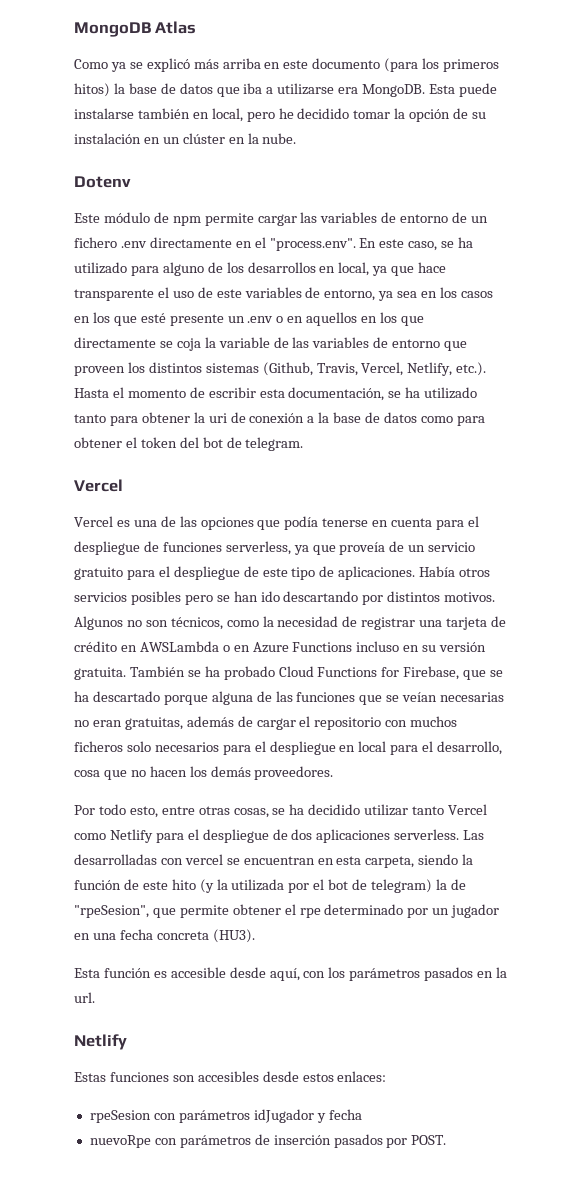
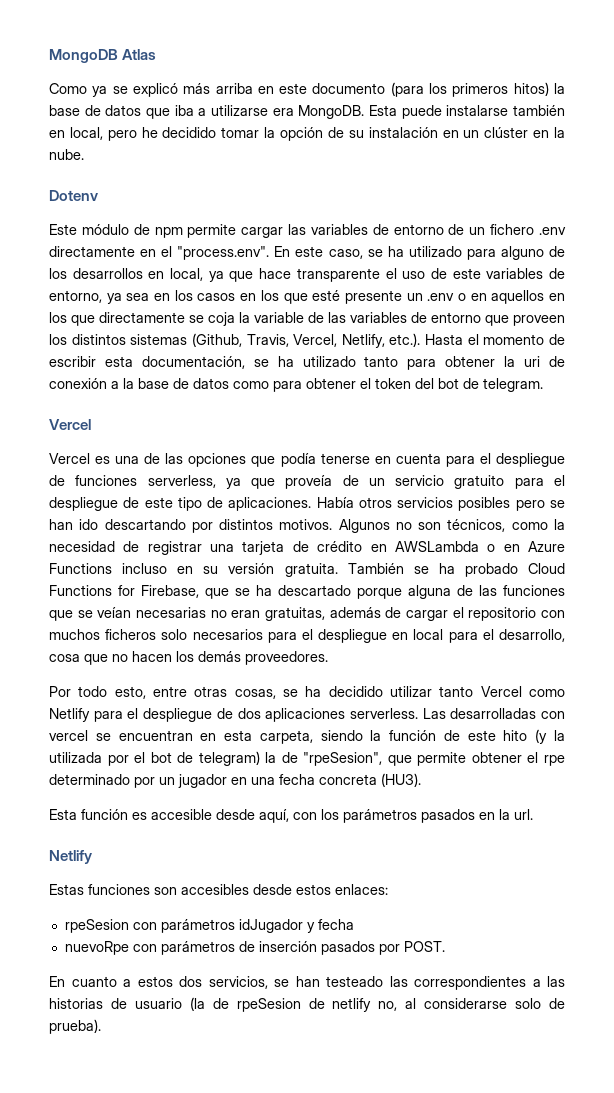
(447, 1140) none -> [49,976,565,990] [49,997,565,1012] [49,1019,101,1034] // En cuanto a estos dos servicios, se han testeado las correspondientes a las historias de usuario (la de rpeSesion de netlify no, al considerarse solo de prueba).

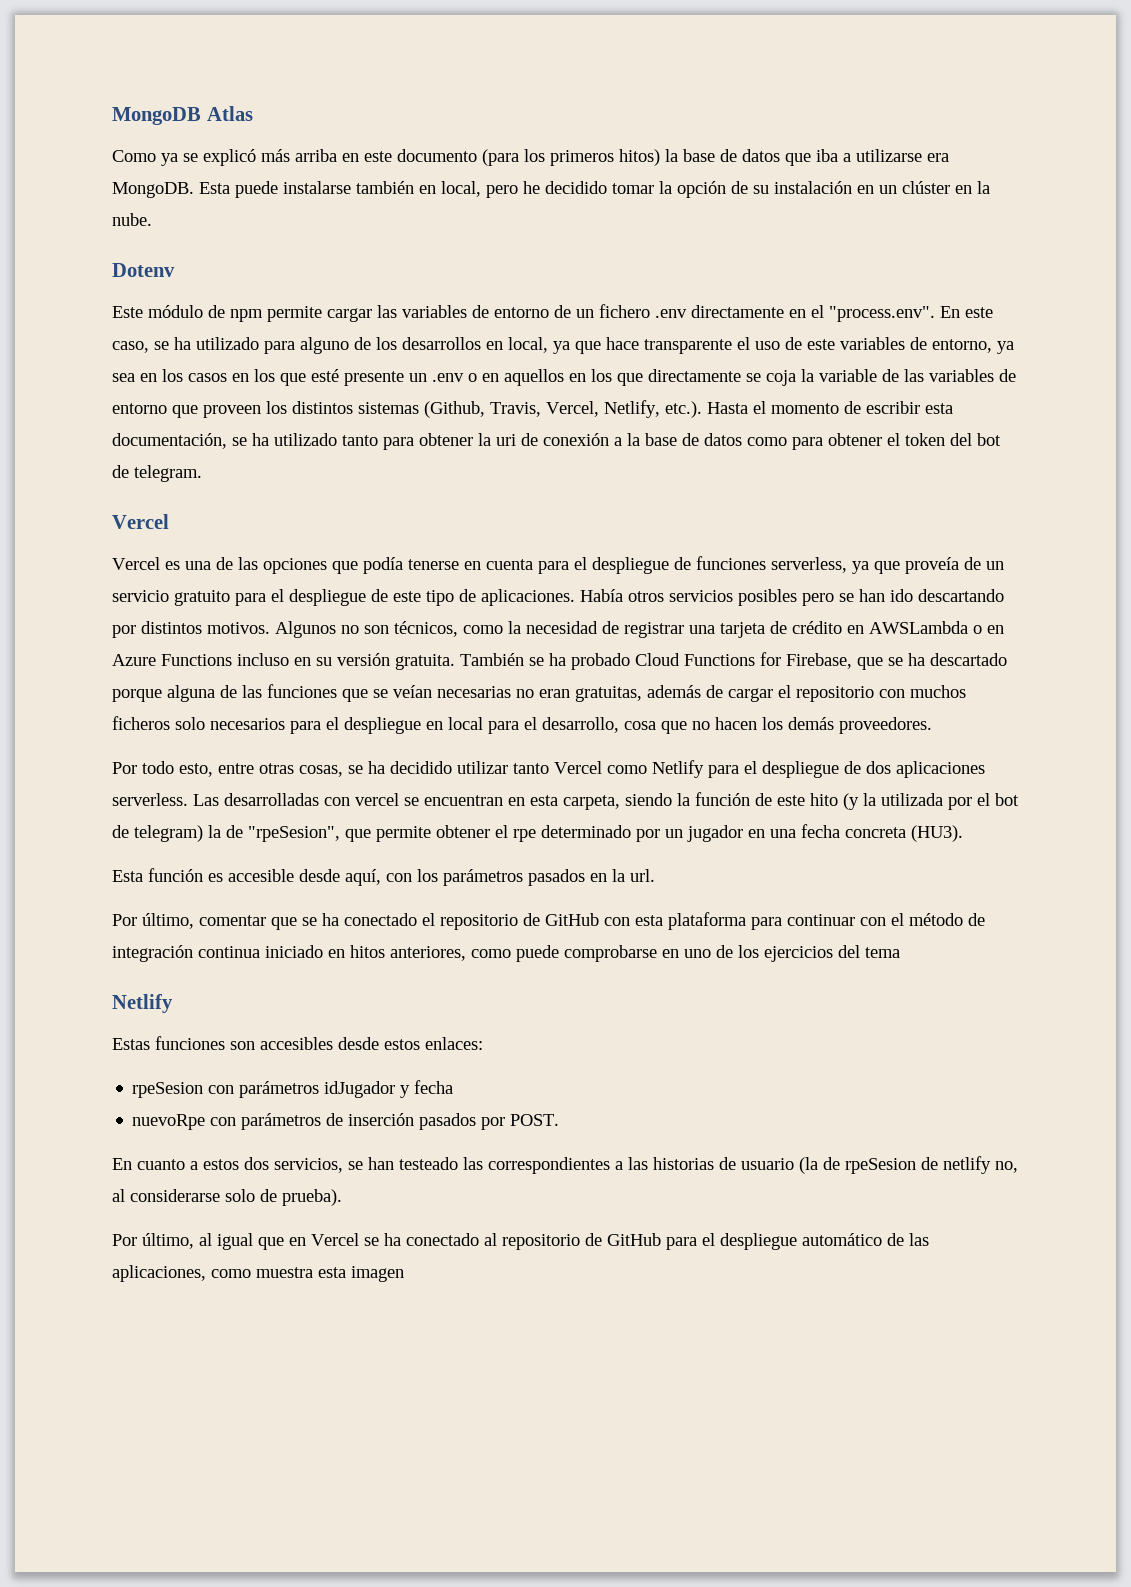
(533, 814) none -> [112,912,985,930] [112,945,900,962] // Por último, comentar que se ha conectado el repositorio de GitHub con esta plataforma para continuar con el método de integración continua iniciado en hitos anteriores, como puede comprobarse en uno de los ejercicios del tema
(101, 1026) none -> [112,1233,929,1250] [112,1265,404,1282] // Por último, al igual que en Vercel se ha conectado al repositorio de GitHub para el despliegue automático de las aplicaciones, como muestra esta imagen

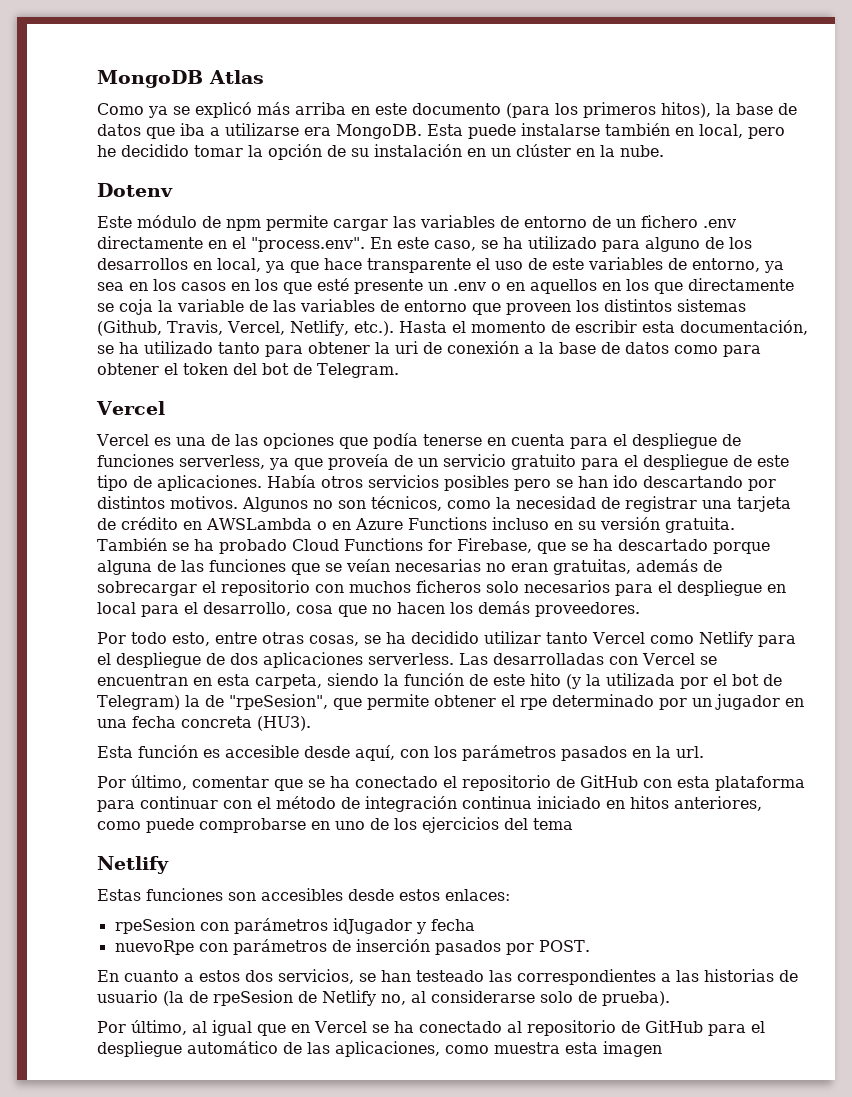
[619,149,660,166] hitos) -> [661,102,711,118] hitos),
[134,465,202,482] telegram. -> [317,363,399,378] Telegram.
[728,688,773,702] cargar -> [97,581,197,596] sobrecargar
[355,793,399,806] vercel -> [642,653,695,665] Vercel
[134,825,203,842] telegram) -> [97,695,180,710] Telegram)
[943,1156,991,1174] netlify -> [322,990,376,1006] Netlify

